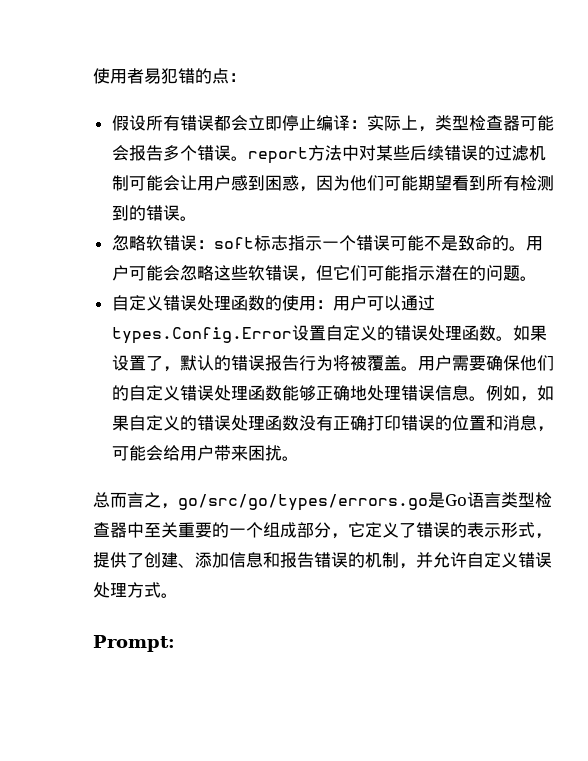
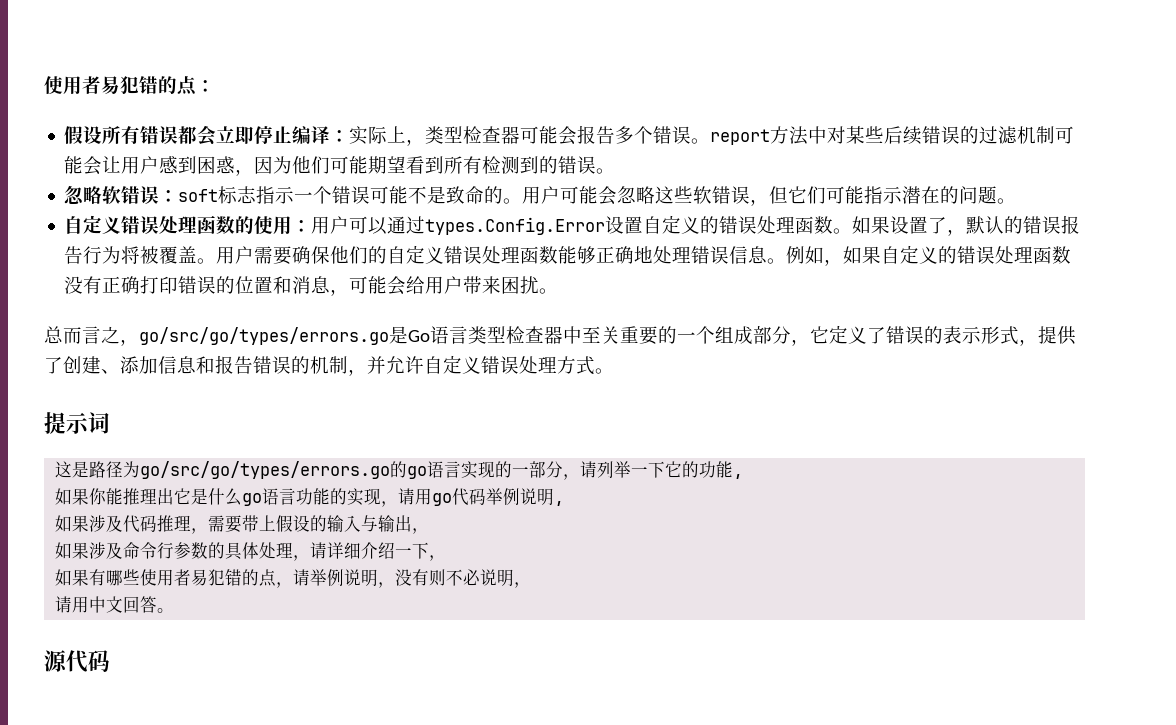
[93,635,175,652] Prompt: -> [44,412,110,434] [55,461,744,480] [55,488,565,507] [55,515,430,534] [55,542,447,561] [55,569,532,588] [55,596,175,613] [44,650,110,673] 提示词 // 这是路径为go/src/go/types/errors.go的go语言实现的一部分，请列举一下它的功能, // 如果你能推理出它是什么go语言功能的实现，请用go代码举例说明, // 如果涉及代码推理，需要带上假设的输入与输出， // 如果涉及命令行参数的具体处理，请详细介绍一下， // 如果有哪些使用者易犯错的点，请举例说明，没有则不必说明， // 请用中文回答。 // 源代码

